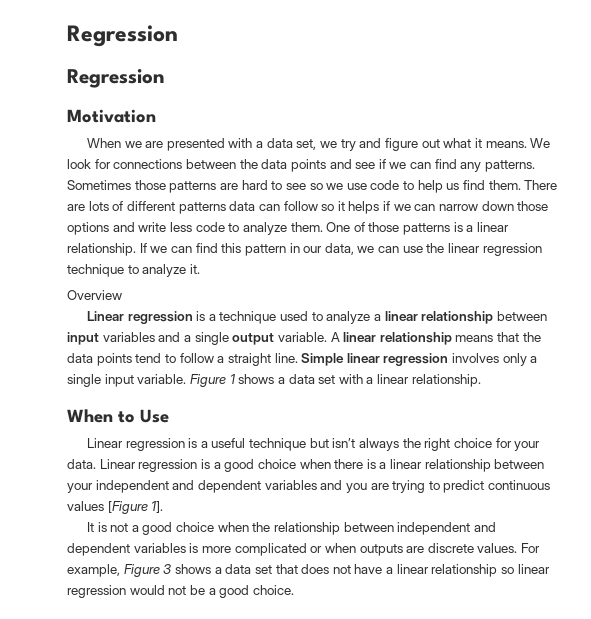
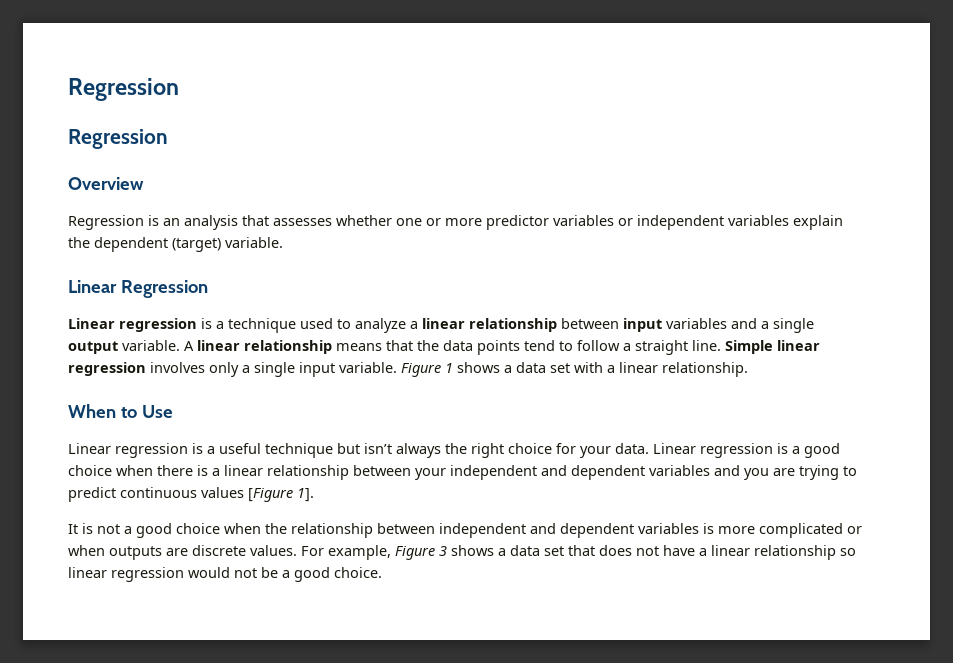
[67,109,156,123] [86,138,551,151] [67,159,536,172] [67,180,558,193] [67,201,549,214] [67,222,510,235] [67,243,542,256] [67,264,200,277] [67,290,122,300] Motivation // When we are presented with a data set, we try and figure out what it means. We look for connections between the data points and see if we can find any patterns. Sometimes those patterns are hard to see so we use code to help us find them. There are lots of different patterns data can follow so it helps if we can narrow down those options and write less code to analyze them. One of those patterns is a linear relationship. If we can find this pattern in our data, we can use the linear regression technique to analyze it. // Overview -> [68,177,144,190] [68,215,843,230] [68,237,283,252] [68,280,208,298] Overview // Regression is an analysis that assesses whether one or more predictor variables or independent variables explain the dependent (target) variable. // Linear Regression

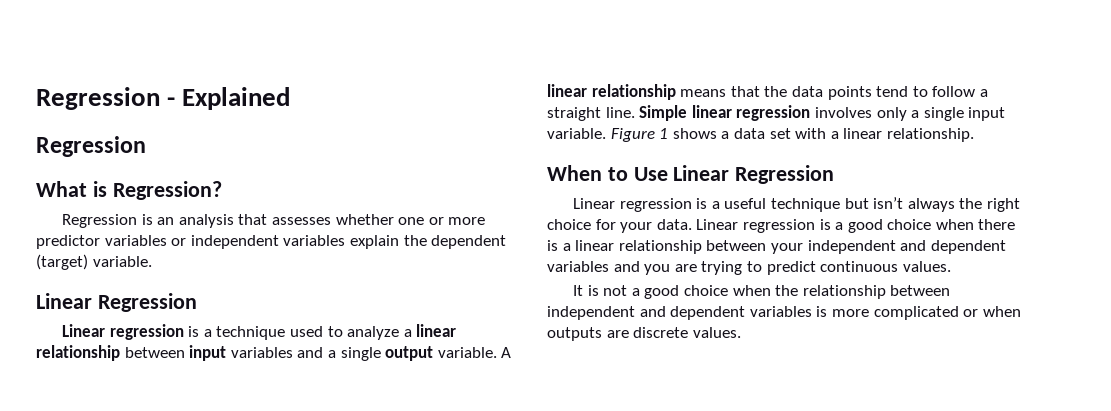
[68,78,179,101] [68,129,168,149] [68,177,144,190] Regression // Regression // Overview -> [36,87,291,110] [36,136,146,157] [36,181,222,200] Regression - Explained // Regression // What is Regression?
(173, 411) none -> [673,165,835,184] Linear Regression
[201,487,314,502] values [Figure 1]. -> [902,261,951,272] values.
[301,545,856,560] [68,567,382,582] For example, Figure 3 shows a data set that does not have a linear relationship so linear regression would not be a good choice. -> (741, 332) none

